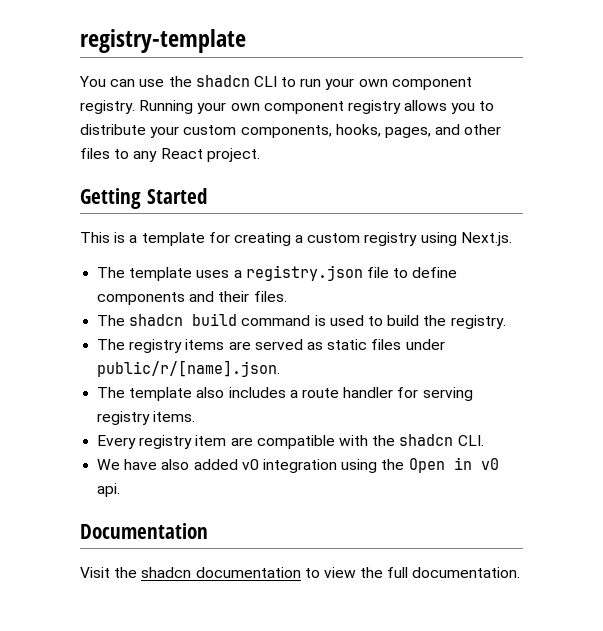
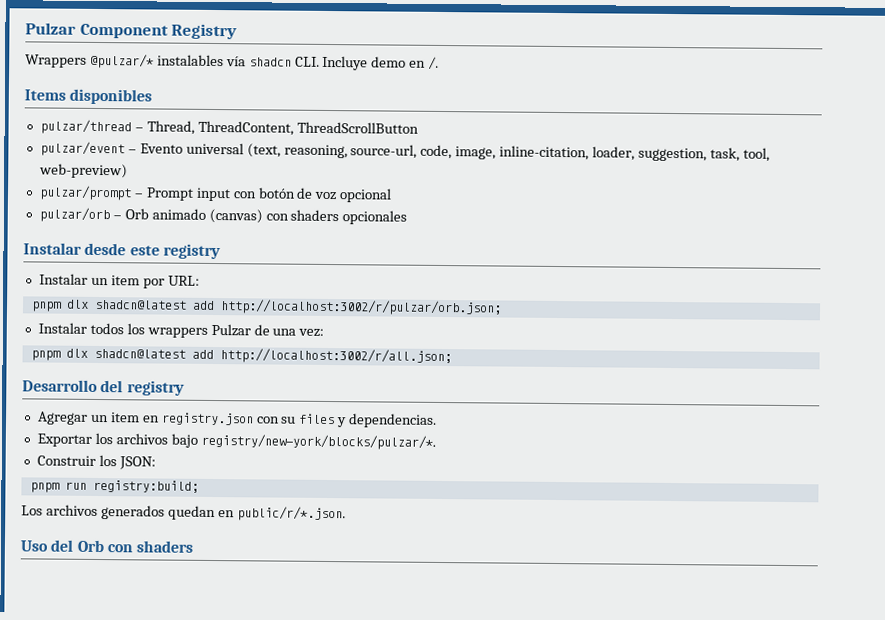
[80,29,246,53] [79,75,472,90] [80,100,495,114] [80,124,502,138] [80,148,260,162] [80,188,207,209] [80,232,512,246] [97,265,458,281] [97,291,287,305] [97,313,506,329] [97,339,445,353] [97,360,281,377] [97,387,473,401] [97,411,196,425] [97,434,484,449] [97,457,499,473] [97,483,121,497] [80,523,208,539] [80,567,521,578] registry-template // You can use the shadcn CLI to run your own component registry. Running your own component registry allows you to distribute your custom components, hooks, pages, and other files to any React project. // Getting Started // This is a template for creating a custom registry using Next.js. // The template uses a registry.json file to define components and their files. // The shadcn build command is used to build the registry. // The registry items are served as static files under public/r/[name].json. // The template also includes a route handler for serving registry items. // Every registry item are compatible with the shadcn CLI. // We have also added v0 integration using the Open in v0 api. // Documentation // Visit the shadcn documentation to view the full documentation. -> [25,22,238,40] [25,53,440,71] [24,88,153,105] [39,119,419,136] [39,141,770,162] [38,163,128,179] [38,185,393,203] [38,207,408,225] [23,242,221,260] [38,273,200,289] [30,299,502,316] [37,322,325,338] [30,348,452,365] [22,379,185,396] [36,411,438,428] [36,432,436,450] [36,455,156,470] [29,479,199,493] [21,504,346,522] [20,539,194,553] Pulzar Component Registry // Wrappers @pulzar/* instalables vía shadcn CLI. Incluye demo en /. // Items disponibles // pulzar/thread – Thread, ThreadContent, ThreadScrollButton // pulzar/event – Evento universal (text, reasoning, source-url, code, image, inline-citation, loader, suggestion, task, tool, web-preview) // pulzar/prompt – Prompt input con botón de voz opcional // pulzar/orb – Orb animado (canvas) con shaders opcionales // Instalar desde este registry // Instalar un item por URL: // pnpm dlx shadcn@latest add http://localhost:3002/r/pulzar/orb.json; // Instalar todos los wrappers Pulzar de una vez: // pnpm dlx shadcn@latest add http://localhost:3002/r/all.json; // Desarrollo del registry // Agregar un item en registry.json con su files y dependencias. // Exportar los archivos bajo registry/new-york/blocks/pulzar/*. // Construir los JSON: // pnpm run registry:build; // Los archivos generados quedan en public/r/*.json. // Uso del Orb con shaders

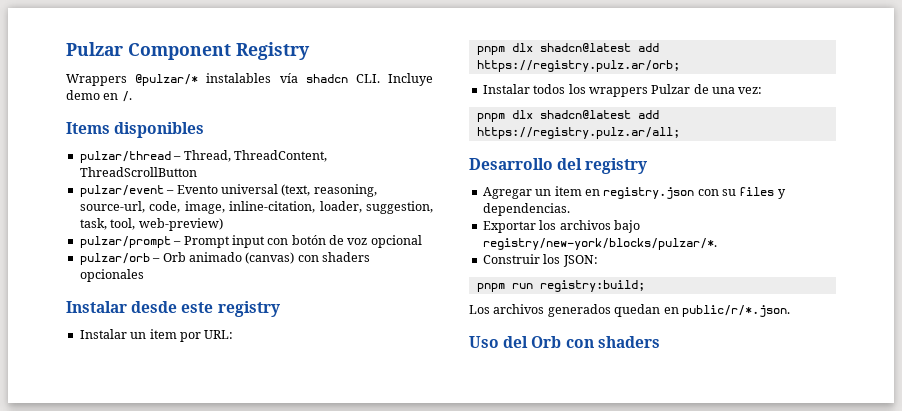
[219,299,502,316] http://localhost:3002/r/pulzar/orb.json; -> [476,60,680,72] https://registry.pulz.ar/orb;
[219,348,452,365] http://localhost:3002/r/all.json; -> [476,127,680,139] https://registry.pulz.ar/all;

